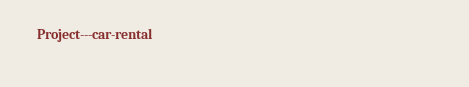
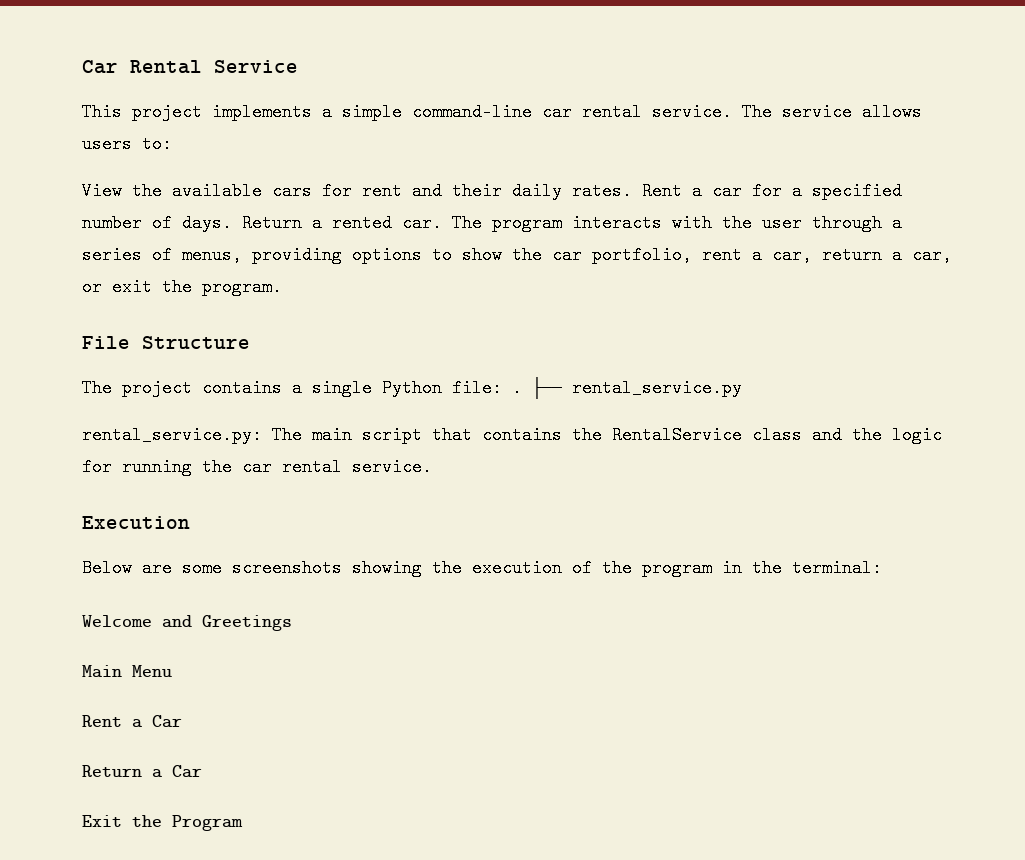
[37,28,153,42] Project---car-rental -> [82,60,298,74] [82,103,922,121] [82,135,172,153] [82,182,902,200] [82,214,902,232] [82,246,952,264] [82,278,282,296] [82,336,250,349] [82,377,742,399] [82,426,942,444] [82,458,432,476] [82,516,190,529] [82,559,882,577] [82,615,292,631] [82,665,172,678] [82,715,182,728] [82,765,202,778] [82,815,243,831] Car Rental Service // This project implements a simple command-line car rental service. The service allows users to: // View the available cars for rent and their daily rates. Rent a car for a specified number of days. Return a rented car. The program interacts with the user through a series of menus, providing options to show the car portfolio, rent a car, return a car, or exit the program. // File Structure // The project contains a single Python file: . ├── rental_service.py // rental_service.py: The main script that contains the RentalService class and the logic for running the car rental service. // Execution // Below are some screenshots showing the execution of the program in the terminal: // Welcome and Greetings // Main Menu // Rent a Car // Return a Car // Exit the Program

